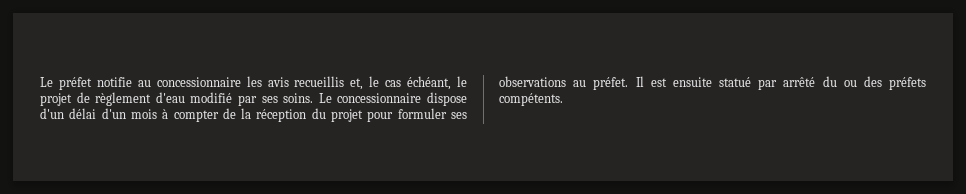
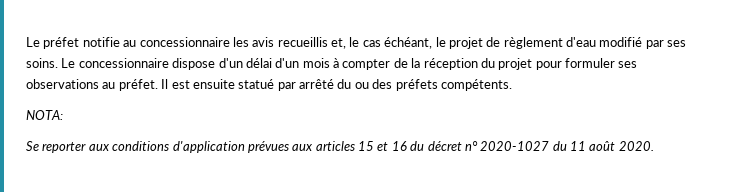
(563, 99) none -> [26,110,63,120] [26,141,654,153] // NOTA: // Se reporter aux conditions d'application prévues aux articles 15 et 16 du décret n° 2020-1027 du 11 août 2020.

